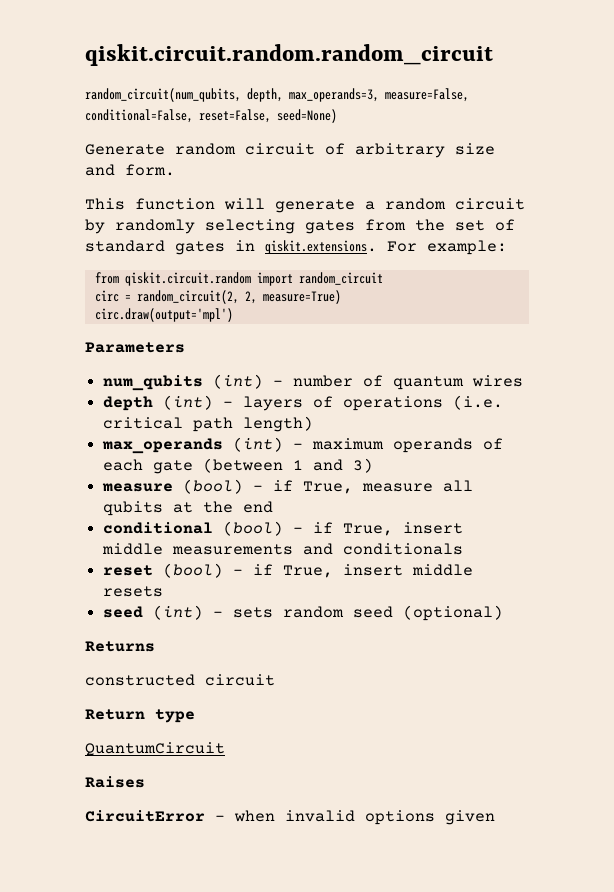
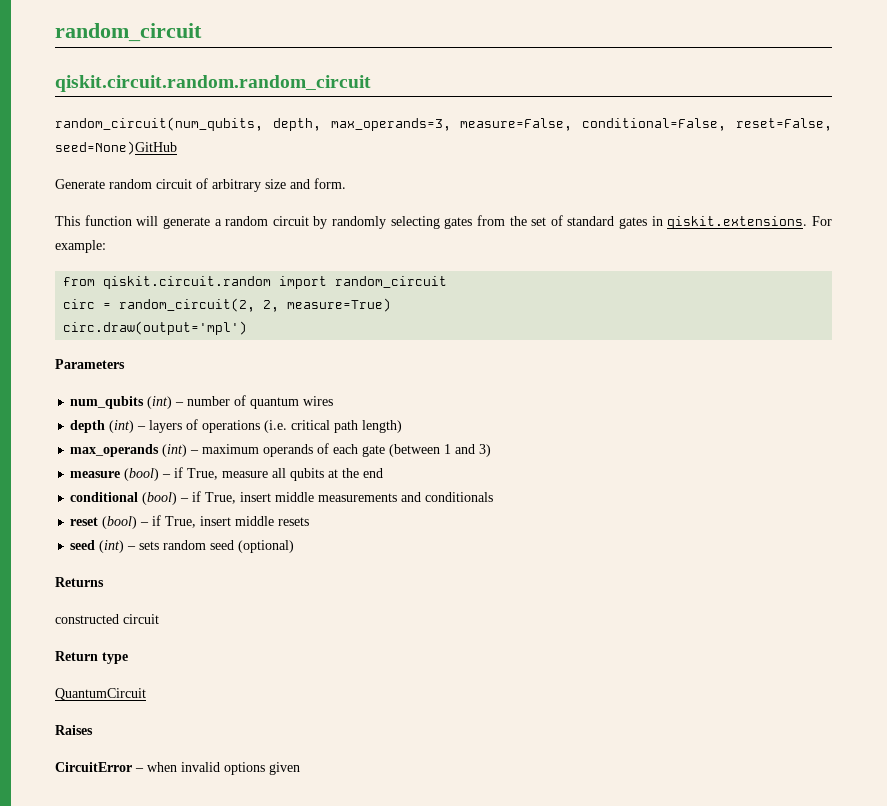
(85, 55) none -> [55,23,202,42] random_circuit //
[277,109,337,123] seed=None) -> [55,141,177,155] seed=None)GitHub

